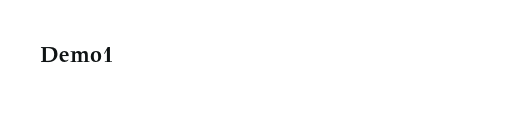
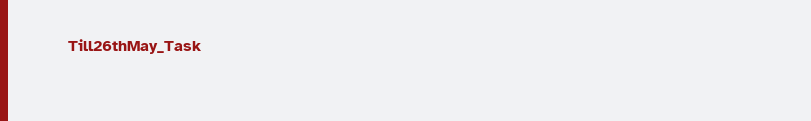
[40,47,114,63] Demo1 -> [68,39,202,54] Till26thMay_Task

